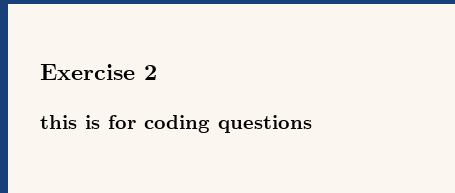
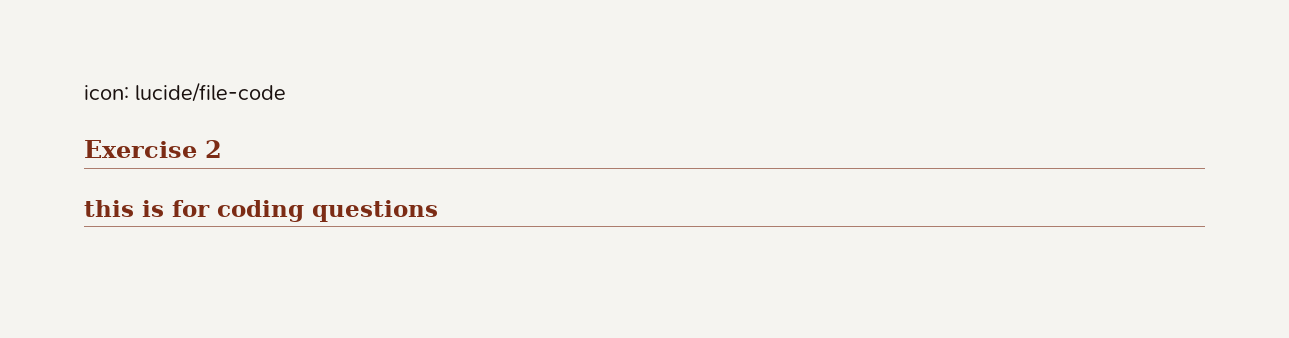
(40, 72) none -> [84,82,286,102] icon: lucide/file-code //

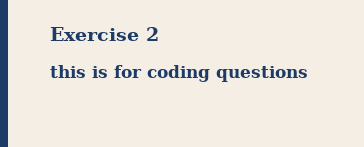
[84,82,286,102] icon: lucide/file-code // -> (50, 34) none

